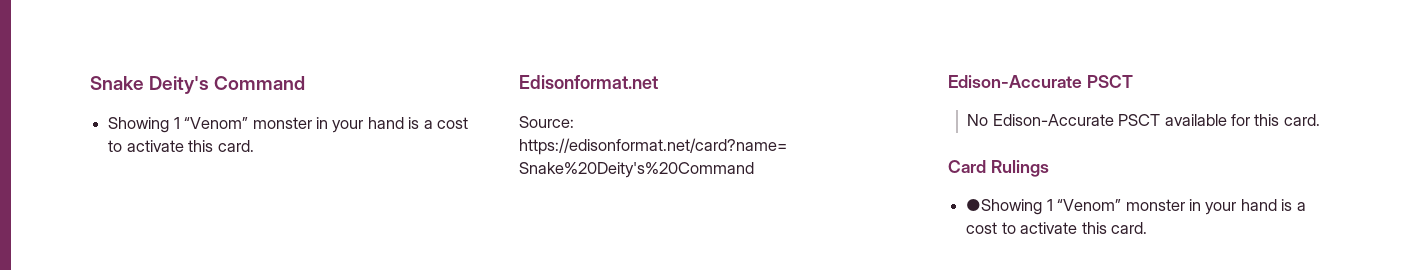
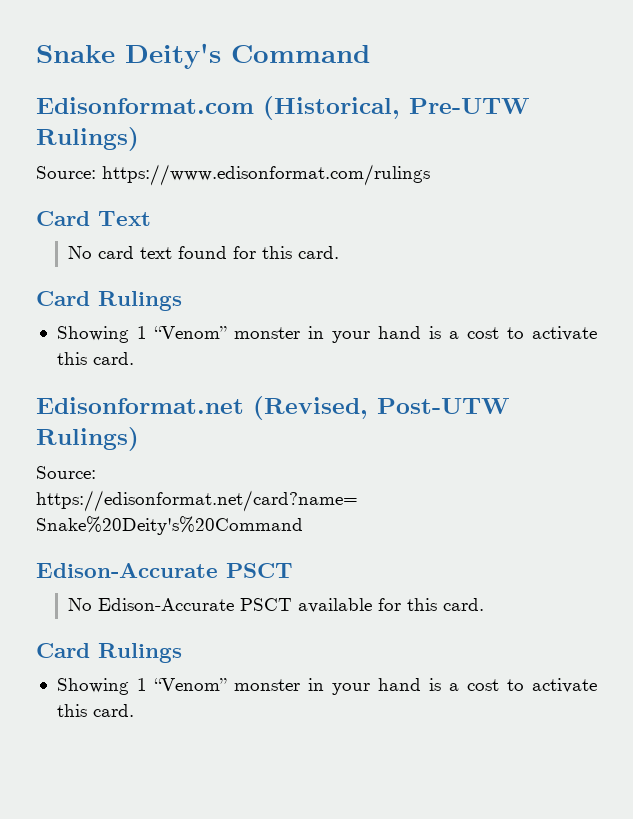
(306, 83) none -> [36,96,530,120] [36,127,139,151] [36,164,430,186] [36,211,151,226] [68,246,340,259] [36,291,182,311] // Edisonformat.com (Historical, Pre-UTW Rulings) // Source: https://www.edisonformat.com/rulings // Card Text // No card text found for this card. // Card Rulings
(658, 82) none -> [253,396,510,420] [36,427,139,451] (Revised, Post-UTW Rulings)
[966,199,1043,215] ●Showing -> [56,678,129,695] Showing

